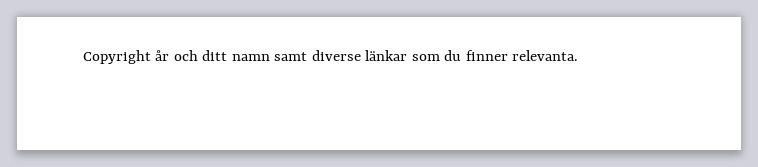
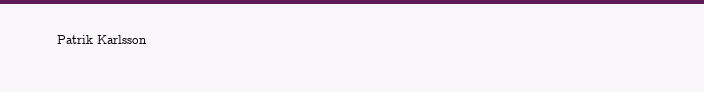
[83,50,579,64] Copyright år och ditt namn samt diverse länkar som du finner relevanta. -> [57,35,147,44] Patrik Karlsson

